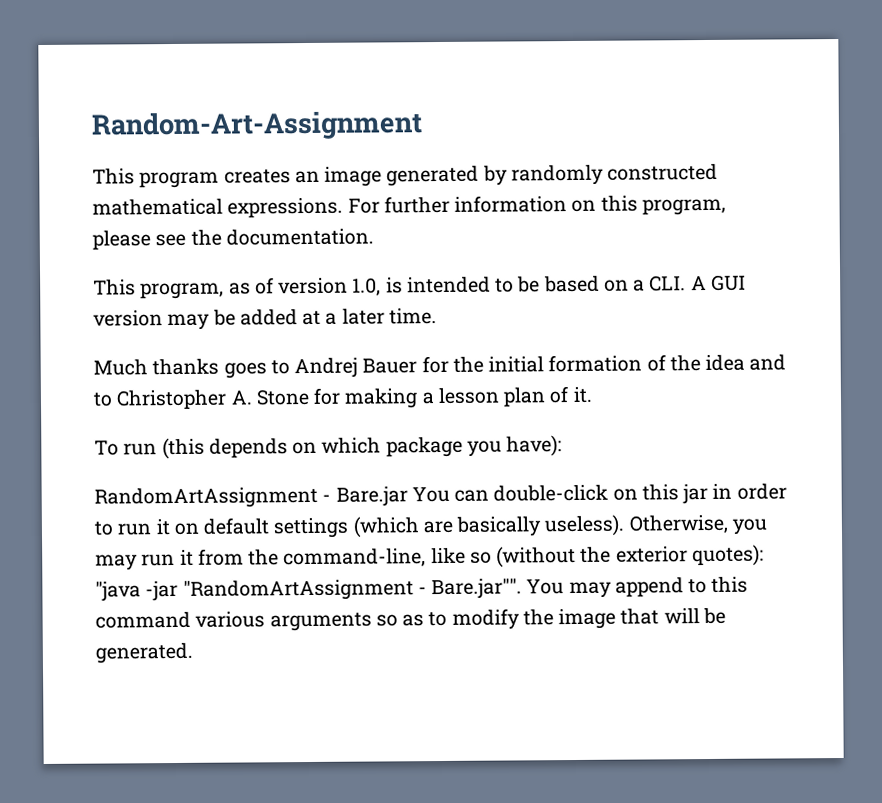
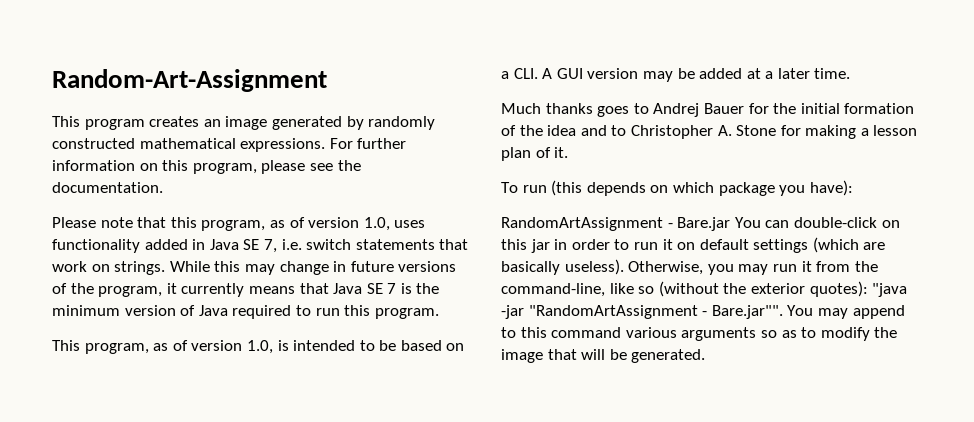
(374, 237) none -> [52,217,426,231] [52,239,469,253] [52,261,457,275] [52,283,440,297] [52,305,439,319] // Please note that this program, as of version 1.0, uses functionality added in Java SE 7, i.e. switch statements that work on strings. While this may change in future versions of the program, it currently means that Java SE 7 is the minimum version of Java required to run this program.

